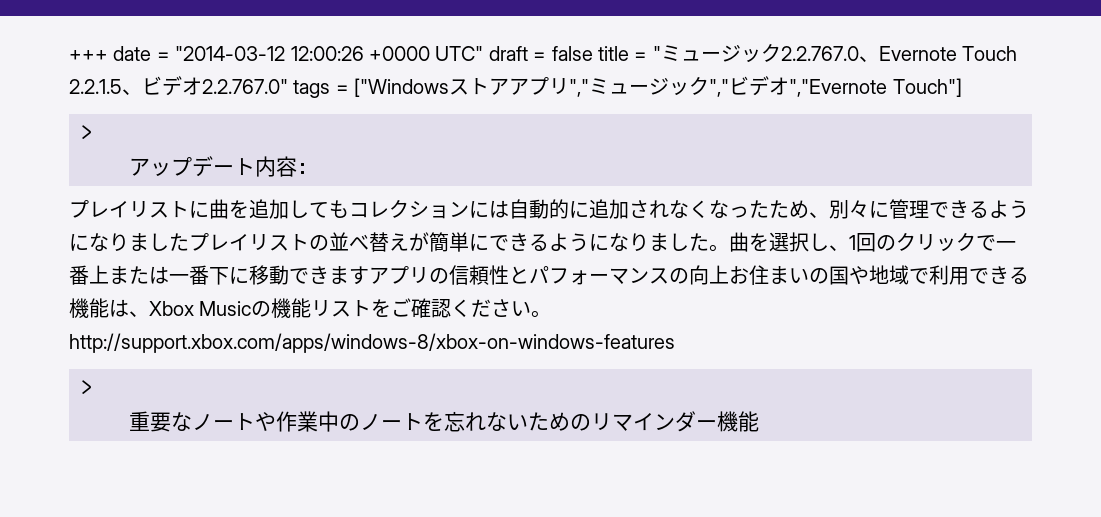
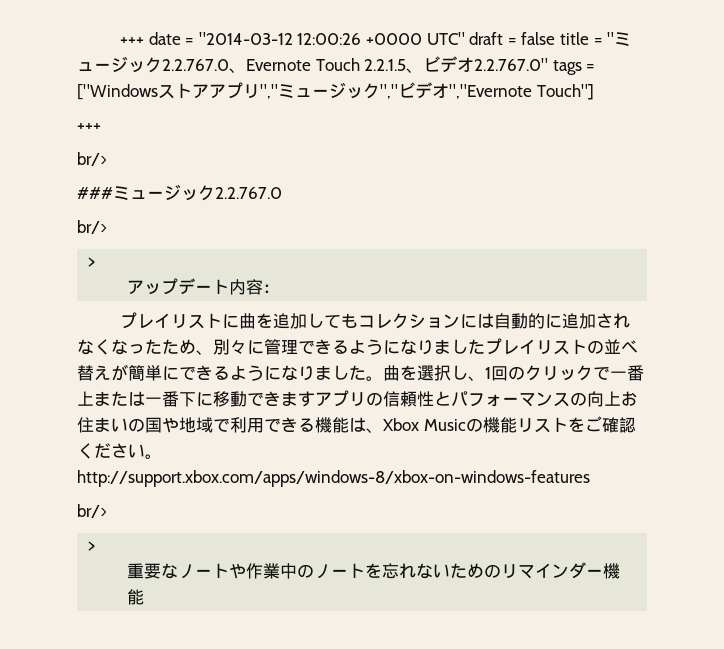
(962, 87) none -> [77,123,101,131] [77,152,107,166] [77,184,282,201] [77,220,107,234] // +++ // br/> // ###ミュージック2.2.767.0 // br/>
(675, 343) none -> [77,504,107,518] // br/>

